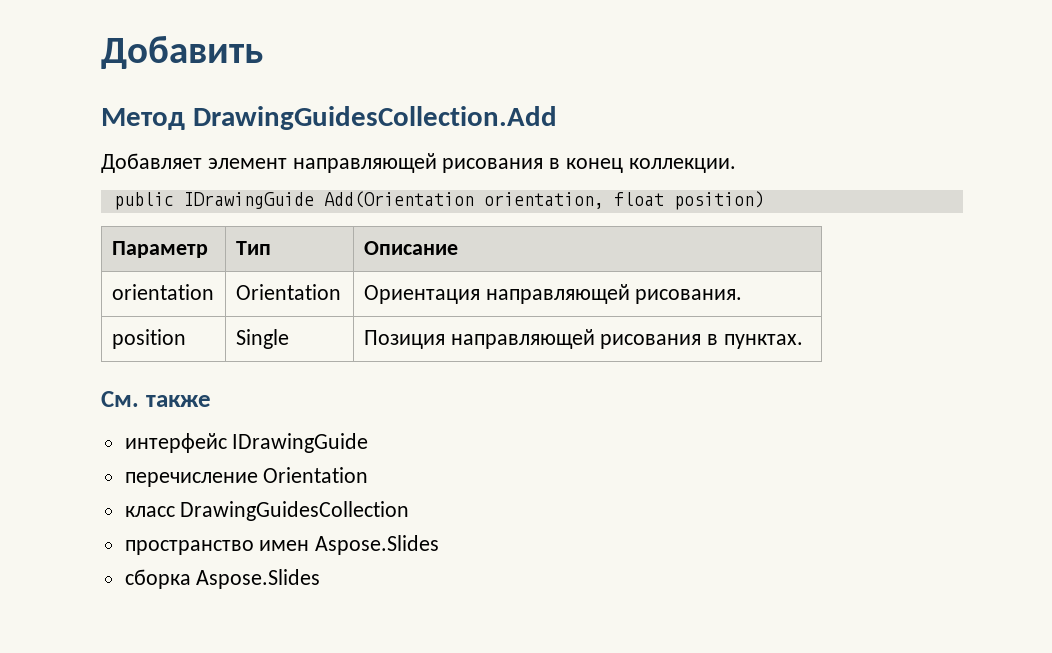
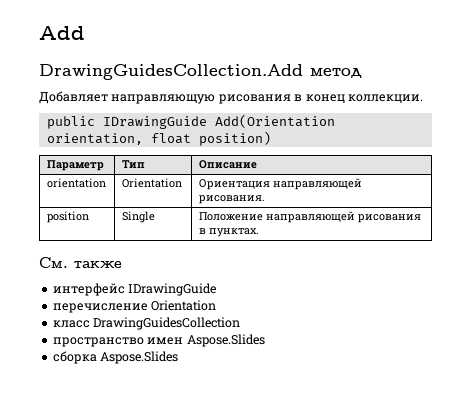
[101,35,263,69] [101,108,185,130] Добавить // Метод -> [39,26,85,40] Add //
(557, 118) none -> [310,68,362,78] метод
[207,153,437,173] элемент направляющей -> [111,94,216,104] направляющую
[363,330,445,349] Позиция -> [198,212,263,221] Положение

